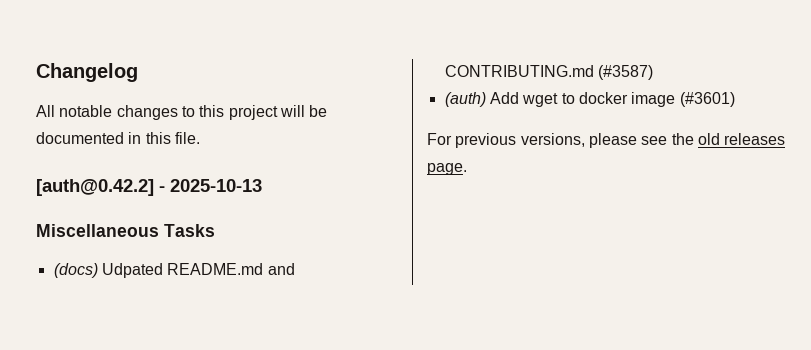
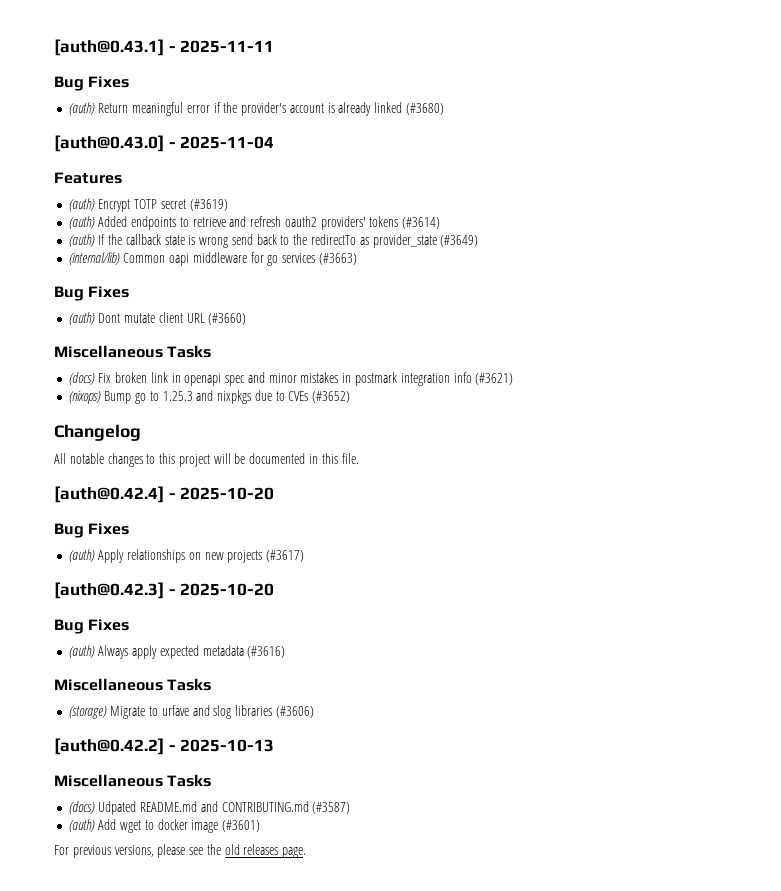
(36, 72) none -> [54,39,275,56] [54,76,130,91] [69,102,444,116] [54,135,275,152] [54,172,122,184] [69,198,228,212] [69,216,441,230] [69,234,479,248] [69,252,357,266] [54,286,130,301] [69,312,247,325] [54,345,212,358] [69,372,514,386] [69,390,351,404] [auth@0.43.1] - 2025-11-11 // Bug Fixes // (auth) Return meaningful error if the provider's account is already linked (#3680) // [auth@0.43.0] - 2025-11-04 // Features // (auth) Encrypt TOTP secret (#3619) // (auth) Added endpoints to retrieve and refresh oauth2 providers' tokens (#3614) // (auth) If the callback state is wrong send back to the redirectTo as provider_state (#3649) // (internal/lib) Common oapi middleware for go services (#3663) // Bug Fixes // (auth) Dont mutate client URL (#3660) // Miscellaneous Tasks // (docs) Fix broken link in openapi spec and minor mistakes in postmark integration info (#3621) // (nixops) Bump go to 1.25.3 and nixpkgs due to CVEs (#3652) //
(200, 138) none -> [54,486,275,503] [54,523,130,538] [69,549,305,563] [54,582,275,599] [54,619,130,634] [69,645,286,659] [54,678,212,691] [69,705,314,719] // [auth@0.42.4] - 2025-10-20 // Bug Fixes // (auth) Apply relationships on new projects (#3617) // [auth@0.42.3] - 2025-10-20 // Bug Fixes // (auth) Always apply expected metadata (#3616) // Miscellaneous Tasks // (storage) Migrate to urfave and slog libraries (#3606)

